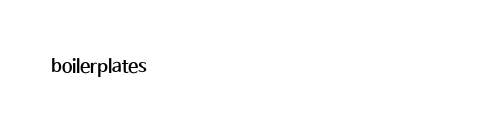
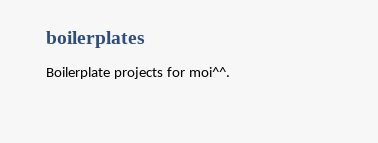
(147, 67) none -> [46,67,230,79] // Boilerplate projects for moi^^.

